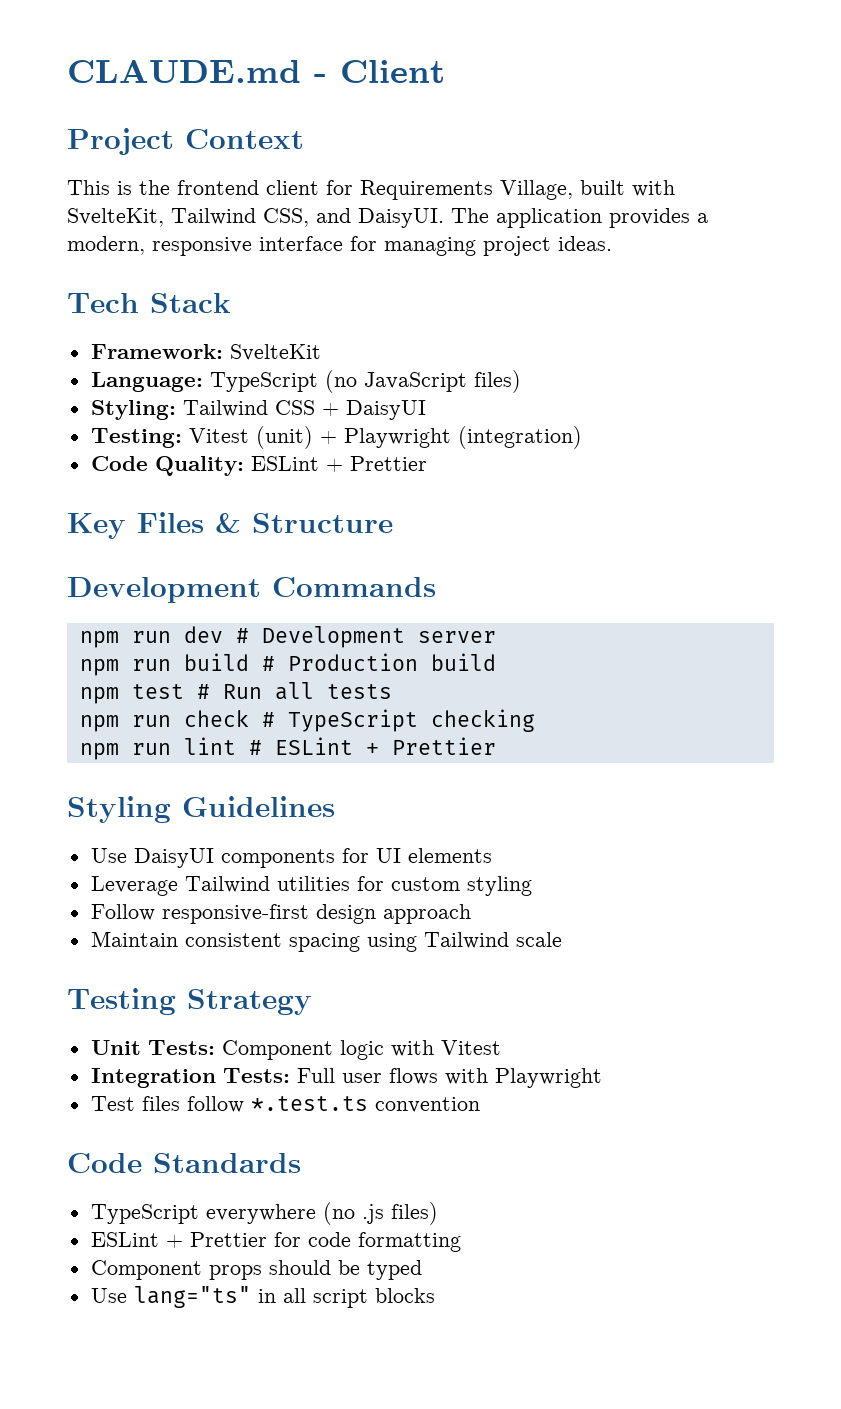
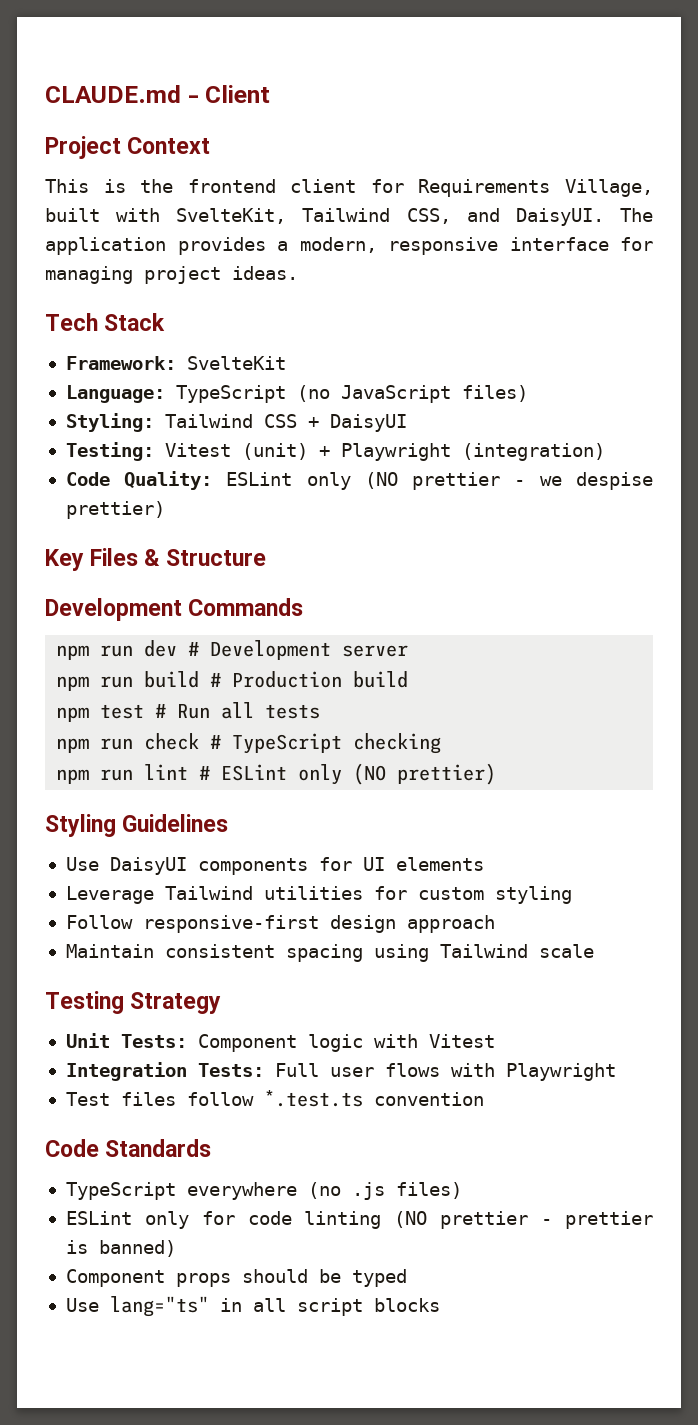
[325,456,427,472] + Prettier -> [306,472,653,490] [65,501,165,519] only (NO prettier - we despise prettier)
[365,737,496,755] + Prettier -> [298,763,497,785] only (NO prettier)
[165,1232,461,1252] + Prettier for code formatting -> [144,1211,653,1229] [65,1240,176,1257] only for code linting (NO prettier - prettier is banned)

